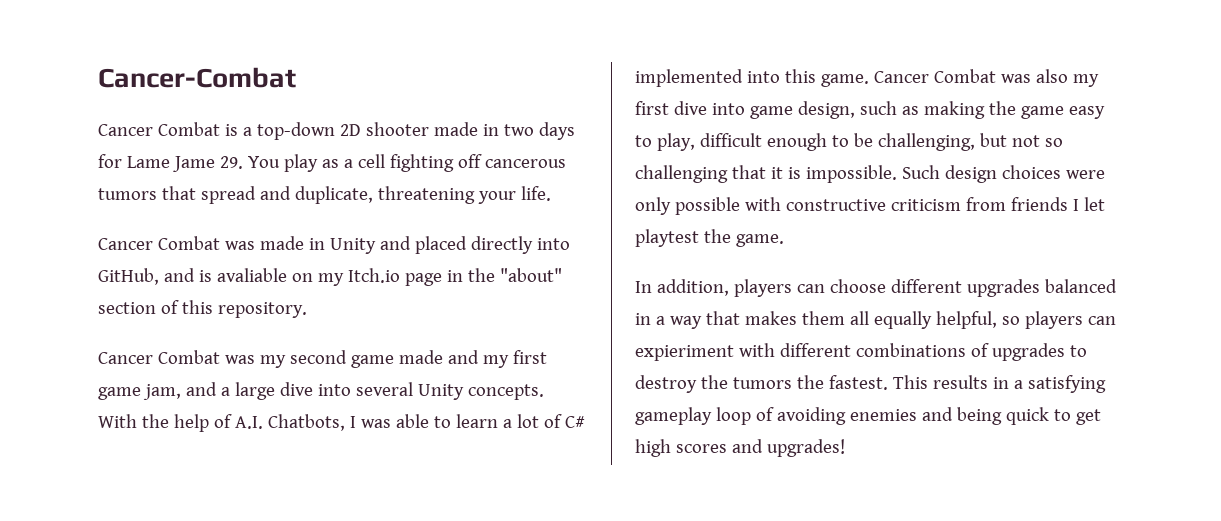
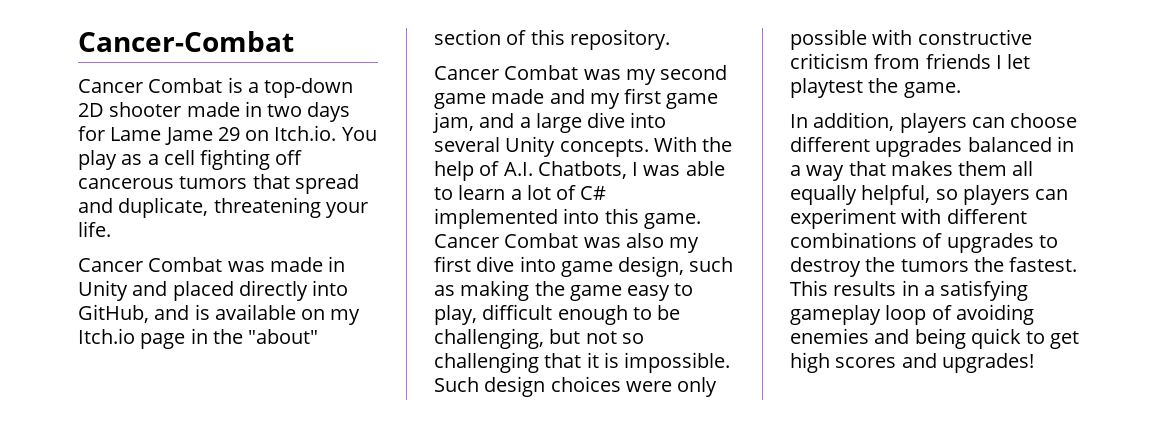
[219,156,243,169] 29. -> [217,125,337,141] 29 on Itch.io.
[216,268,287,282] avaliable -> [214,304,296,320] available
[635,345,734,361] expieriment -> [790,208,896,229] experiment

